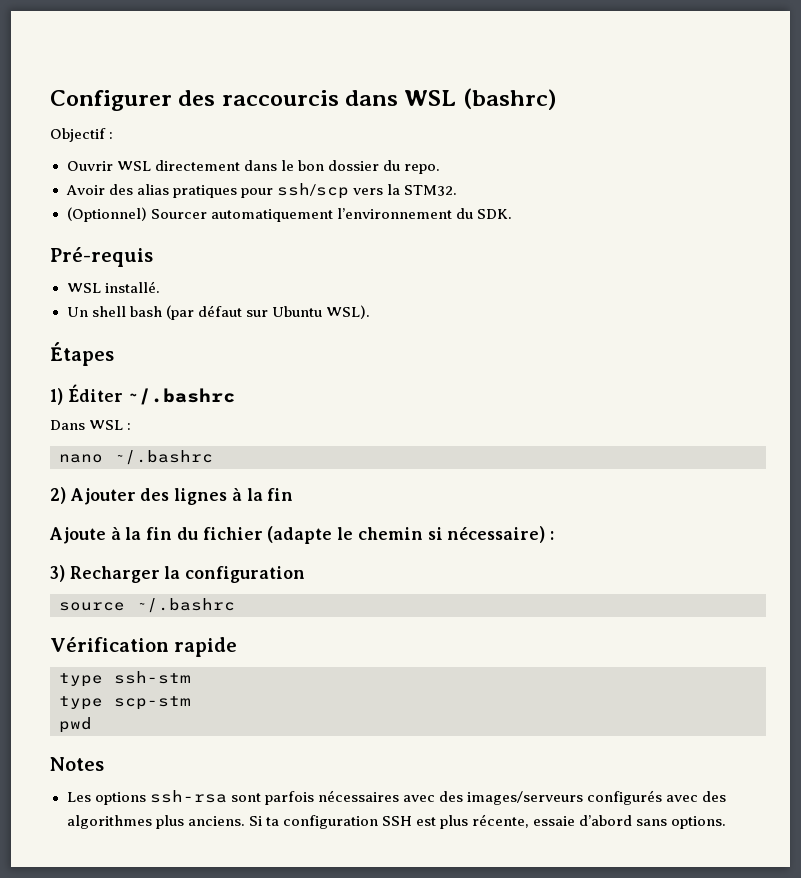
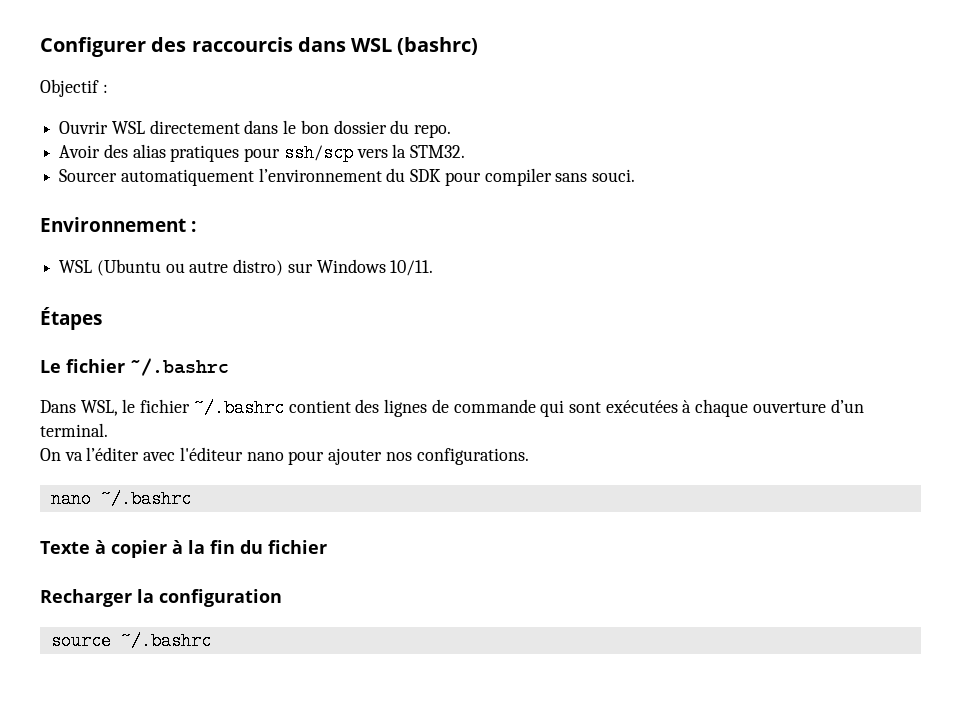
[66,207,147,222] (Optionnel) -> (466, 151) none
[476,209,512,219] [50,247,153,267] [66,281,160,293] [66,305,370,320] SDK. // Pré-requis // WSL installé. // Un shell bash (par défaut sur Ubuntu WSL). -> [410,168,636,186] [40,217,196,232] [59,259,434,276] SDK pour compiler sans souci. // Environnement : // WSL (Ubuntu ou autre distro) sur Windows 10/11.
[50,384,123,405] 1) Éditer -> [40,359,125,373] Le fichier
[89,420,132,430] [59,450,213,465] [50,487,294,505] [49,527,106,544] WSL : // nano ~/.bashrc // 2) Ajouter des lignes à la fin // Ajoute -> [80,399,864,417] [40,423,108,437] [40,447,529,465] [50,490,191,508] [40,540,167,558] WSL, le fichier ~/.bashrc contient des lignes de commande qui sont exécutées à chaque ouverture d’un terminal. // On va l’éditer avec l'éditeur nano pour ajouter nos configurations. // nano ~/.bashrc // Texte à copier
[267,526,554,544] [50,565,65,582] (adapte le chemin si nécessaire) : // 3) -> (327, 547) //
[50,637,238,657] [59,671,191,687] [59,696,191,710] [59,717,92,733] [50,757,104,771] [66,790,727,805] [66,814,727,829] // Vérification rapide // type ssh-stm // type scp-stm // pwd // Notes // Les options ssh-rsa sont parfois nécessaires avec des images/serveurs configurés avec des algorithmes plus anciens. Si ta configuration SSH est plus récente, essaie d’abord sans options. -> (211, 641) none

